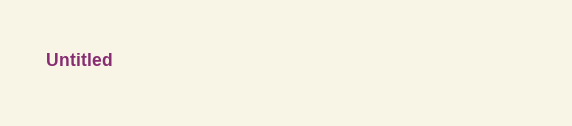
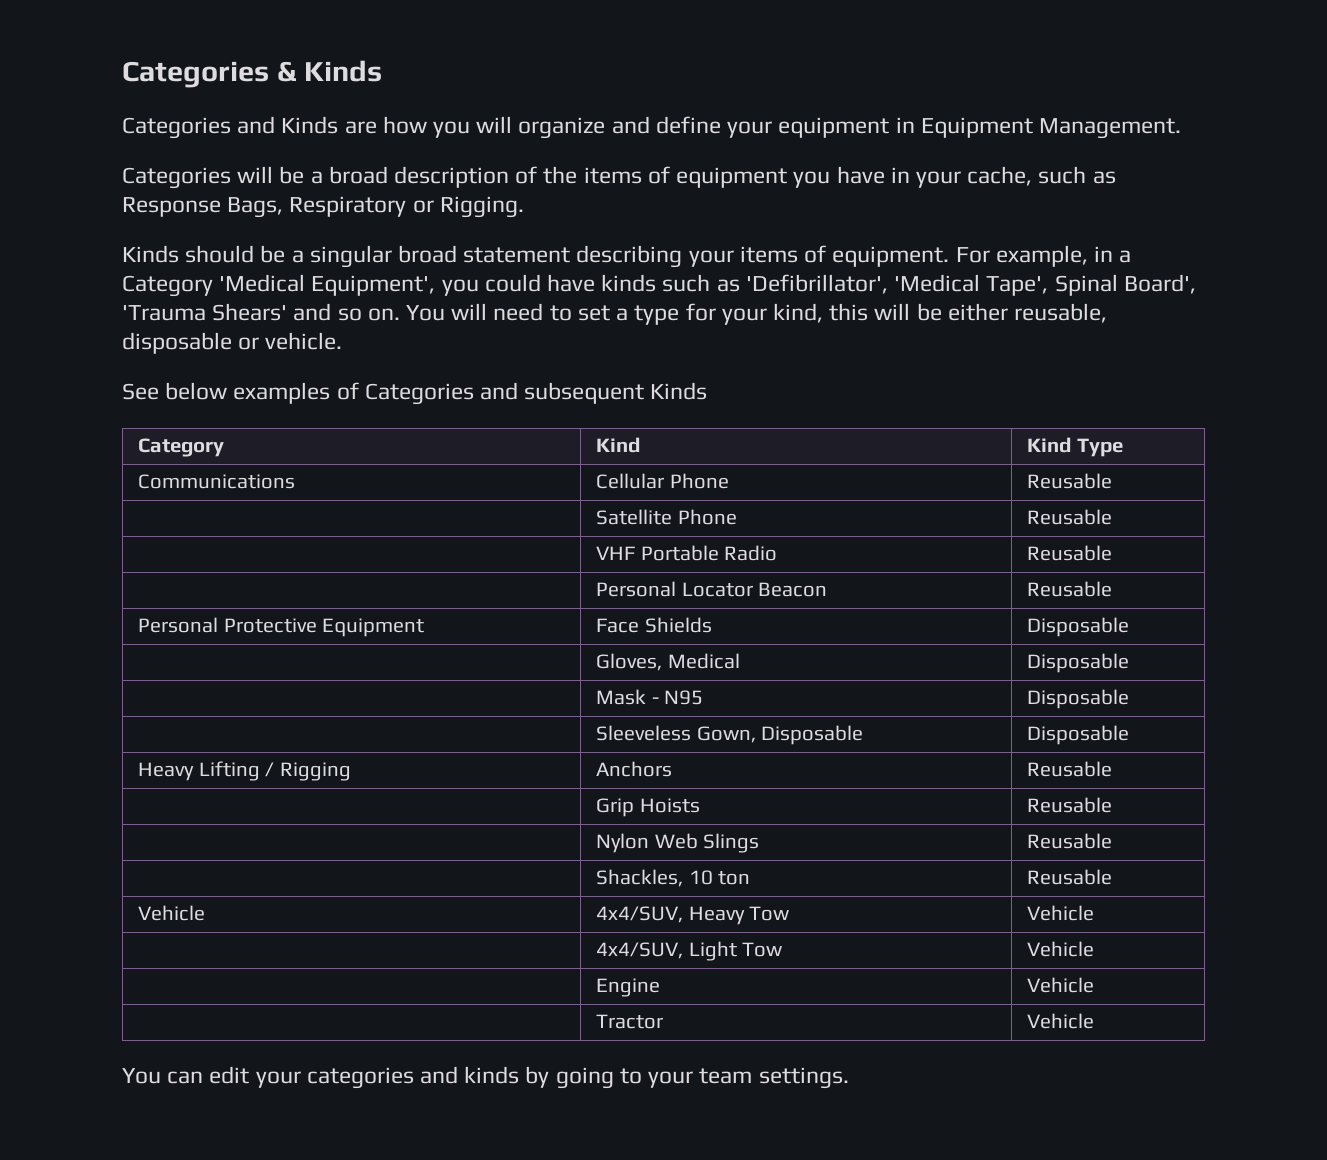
[46,53,113,66] Untitled -> [122,60,382,88] [122,116,1181,139] [122,166,1116,189] [122,196,524,218] [122,245,1132,268] [122,274,1196,297] [122,303,1107,325] [122,332,343,354] [122,382,708,405] [138,438,225,457] [596,437,641,453] [1027,437,1123,457] [138,474,296,489] [596,473,729,489] [1027,473,1113,489] [596,509,737,525] [1027,509,1113,525] [596,545,778,561] [1027,545,1113,561] [596,581,828,597] [1027,581,1113,597] [138,617,425,637] [596,617,712,633] [1027,617,1130,637] [596,653,740,671] [1027,653,1130,673] [596,689,704,705] [1027,689,1130,709] [596,725,864,745] [1027,725,1130,745] [138,761,351,781] [596,761,673,777] [1027,761,1113,777] [596,798,700,817] [1027,797,1113,813] [596,833,760,853] [1027,833,1113,849] [596,869,751,887] [1027,869,1113,885] [138,905,206,921] [596,906,790,925] [1027,905,1095,921] [596,941,783,961] [1027,941,1095,957] [596,978,661,997] [1027,977,1095,993] [596,1014,664,1029] [1027,1013,1095,1029] [122,1066,849,1089] Categories & Kinds // Categories and Kinds are how you will organize and define your equipment in Equipment Management. // Categories will be a broad description of the items of equipment you have in your cache, such as Response Bags, Respiratory or Rigging. // Kinds should be a singular broad statement describing your items of equipment. For example, in a Category 'Medical Equipment', you could have kinds such as 'Defibrillator', 'Medical Tape', Spinal Board', 'Trauma Shears' and so on. You will need to set a type for your kind, this will be either reusable, disposable or vehicle. // See below examples of Categories and subsequent Kinds // Category | Kind | Kind Type // Communications | Cellular Phone | Reusable // | Satellite Phone | Reusable // | VHF Portable Radio | Reusable // | Personal Locator Beacon | Reusable // Personal Protective Equipment | Face Shields | Disposable // | Gloves, Medical | Disposable // | Mask - N95 | Disposable // | Sleeveless Gown, Disposable | Disposable // Heavy Lifting / Rigging | Anchors | Reusable // | Grip Hoists | Reusable // | Nylon Web Slings | Reusable // | Shackles, 10 ton | Reusable // Vehicle | 4x4/SUV, Heavy Tow | Vehicle // | 4x4/SUV, Light Tow | Vehicle // | Engine | Vehicle // | Tractor | Vehicle // You can edit your categories and kinds by going to your team settings.

